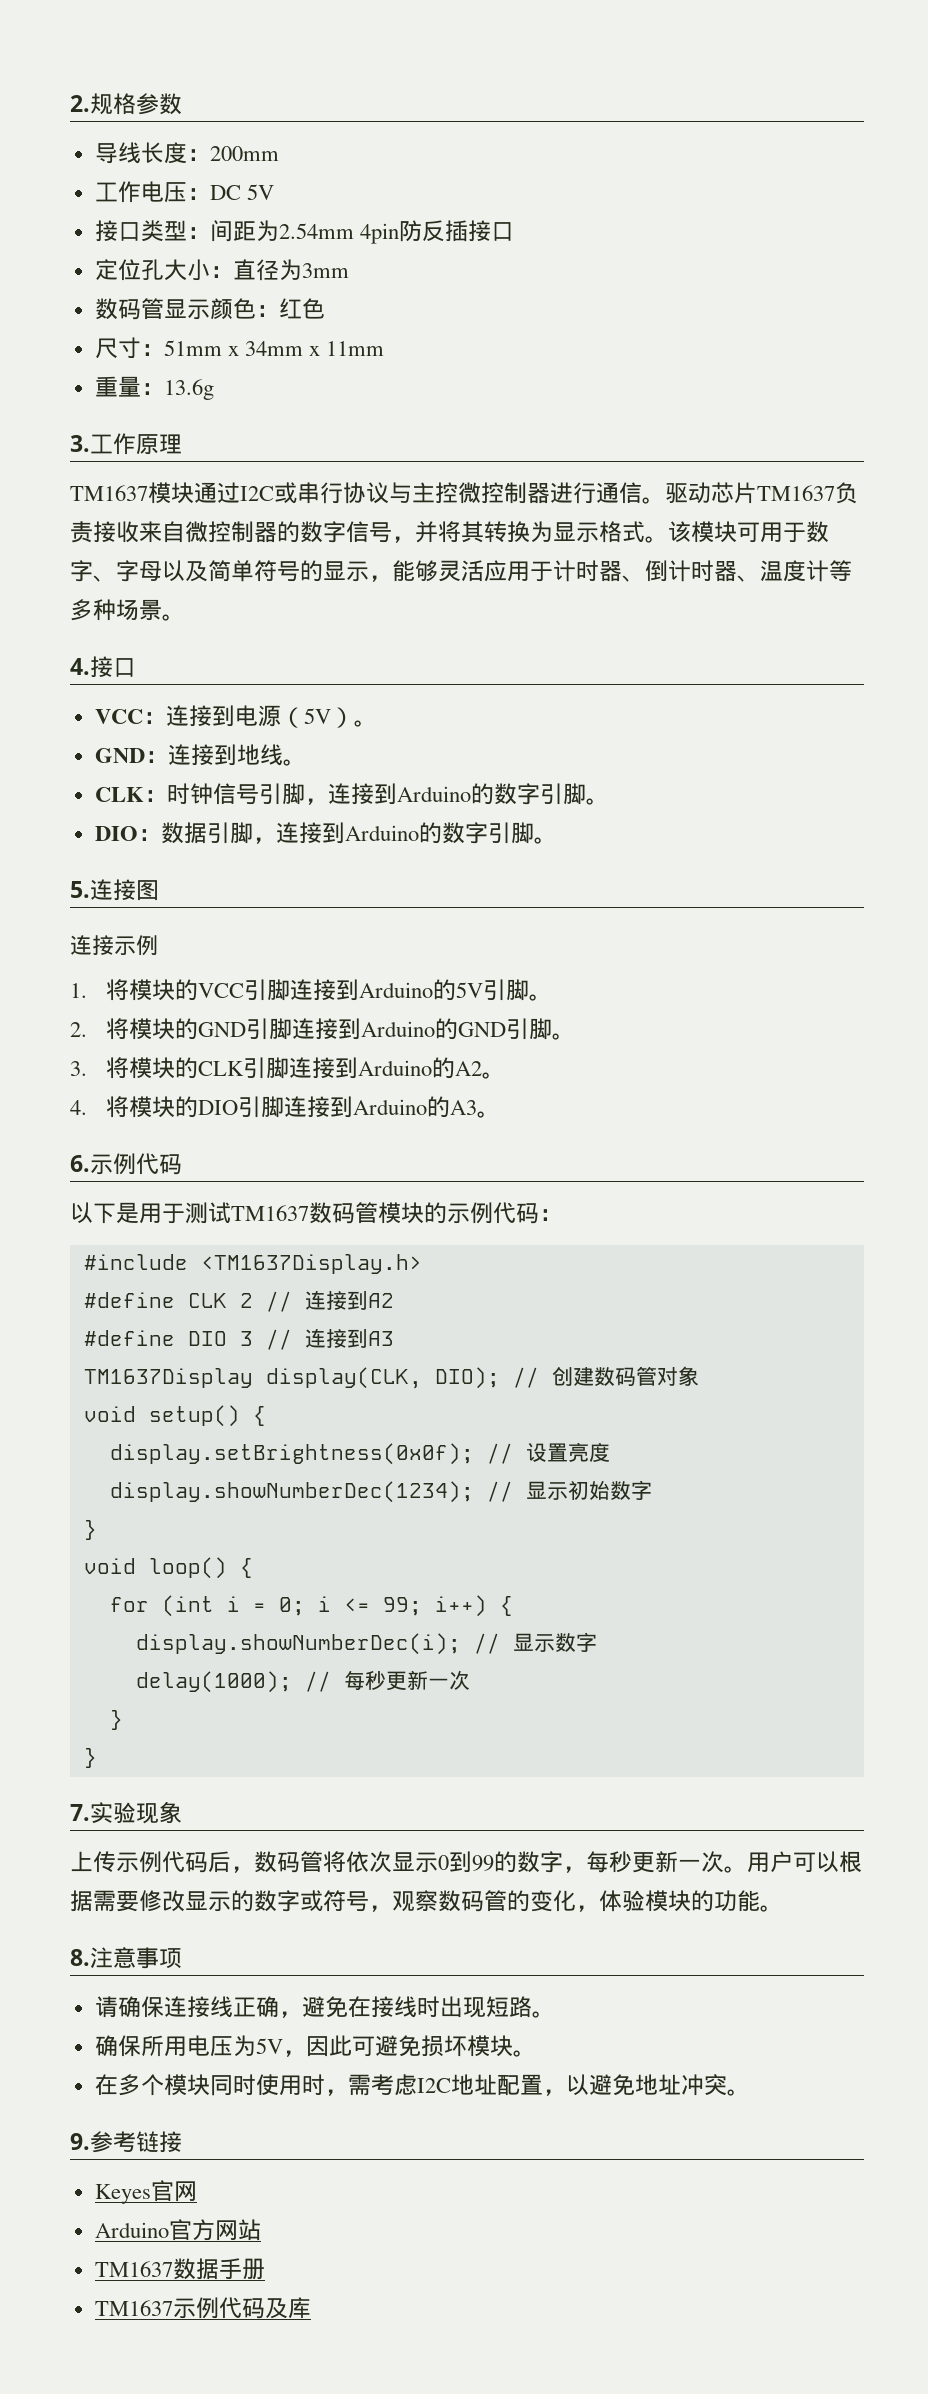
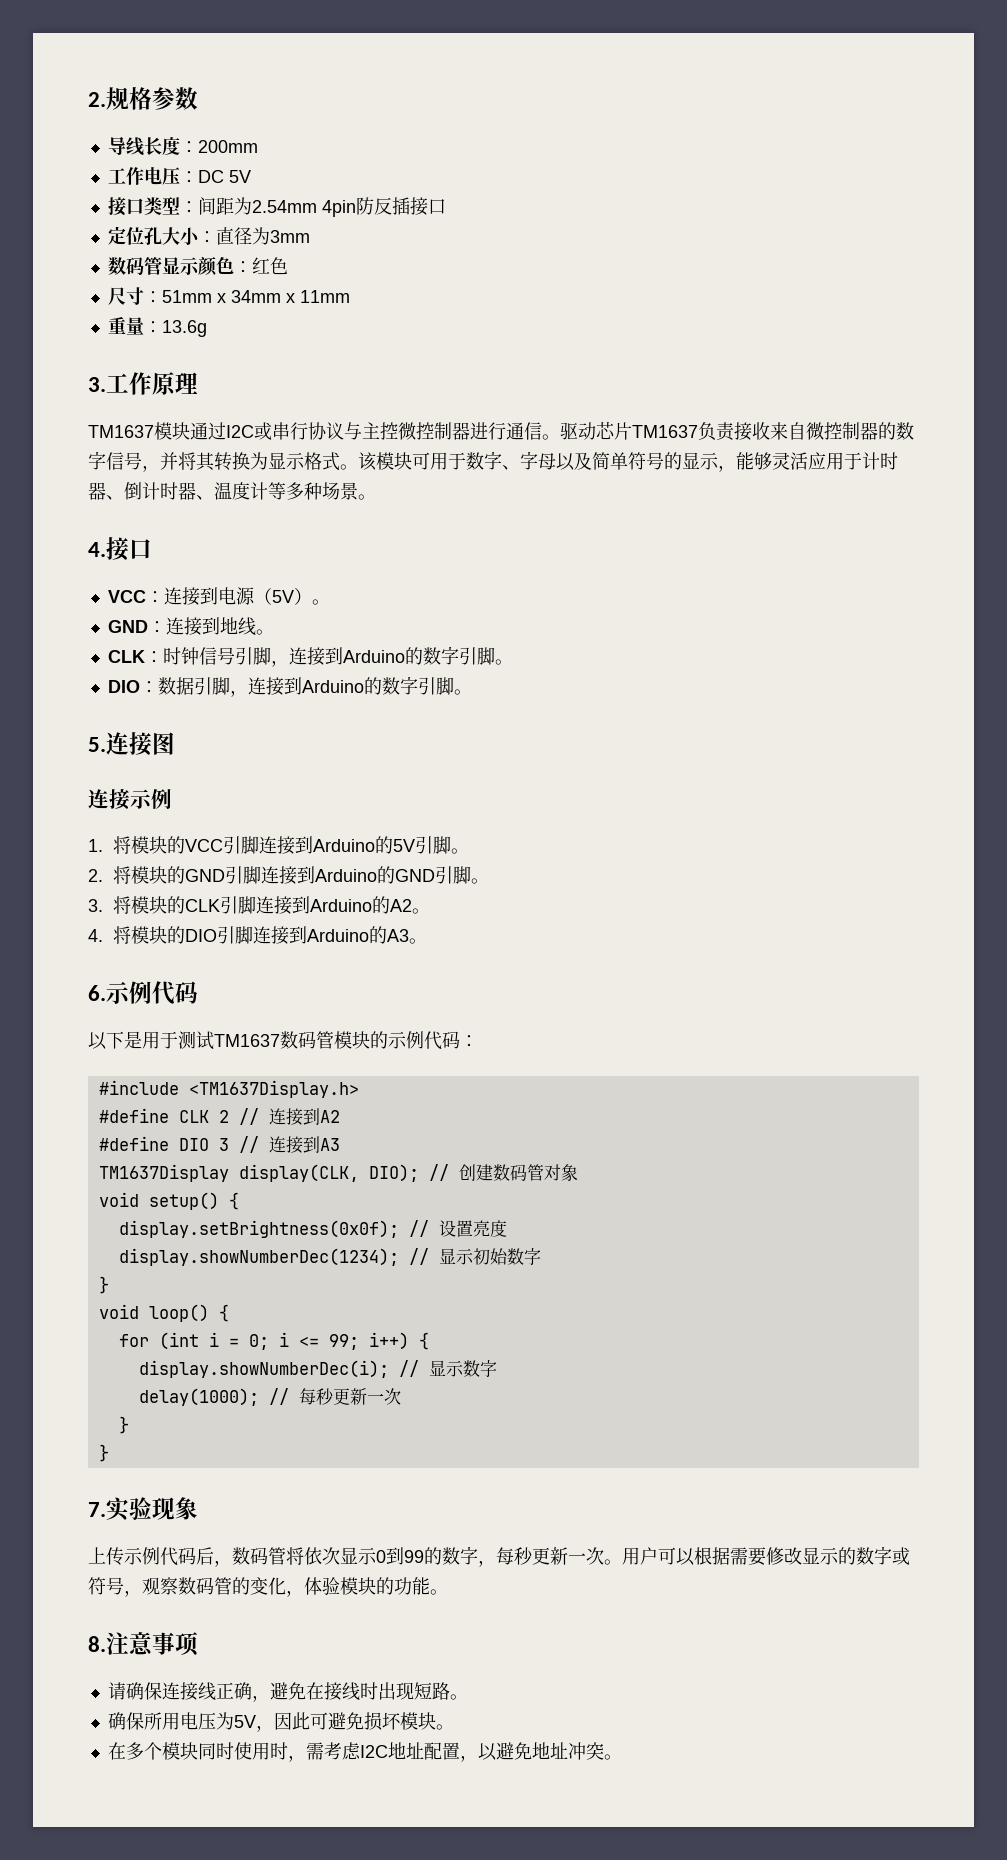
[70,2131,182,2153] [94,2180,197,2204] [94,2219,261,2241] [94,2258,265,2280] [94,2297,311,2319] // 9.参考链接 // Keyes官网 // Arduino官方网站 // TM1637数据手册 // TM1637示例代码及库 -> (622, 1757) none

